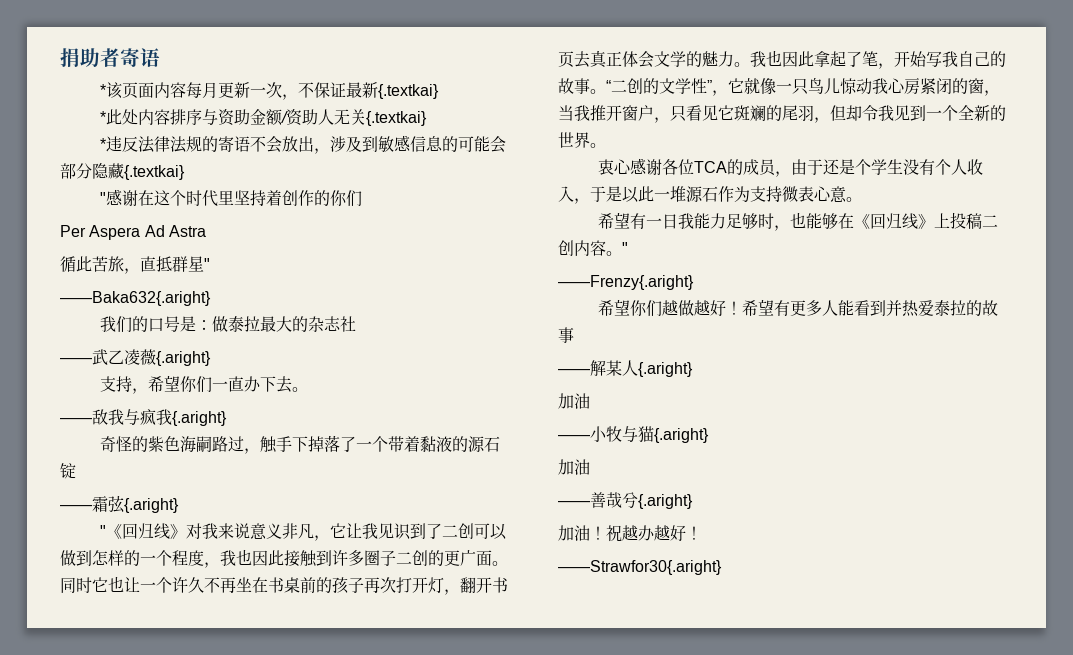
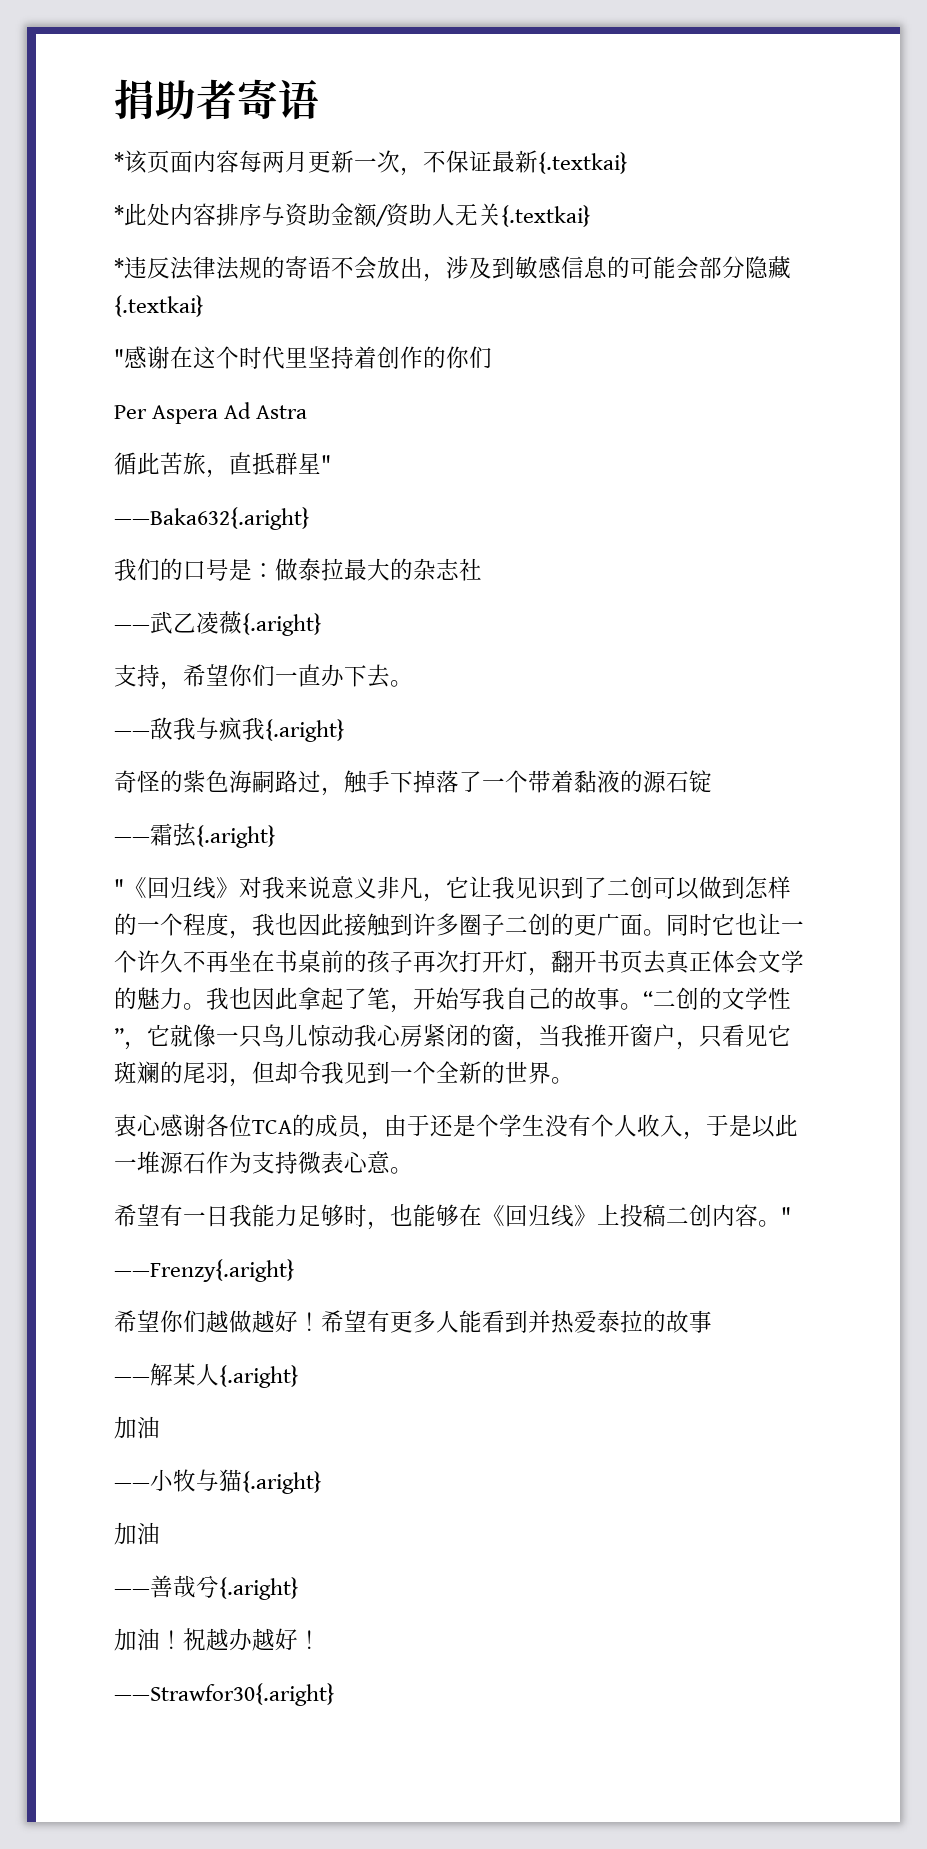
(203, 90) none -> [262,150,285,173] 两

